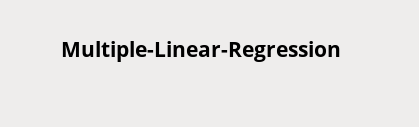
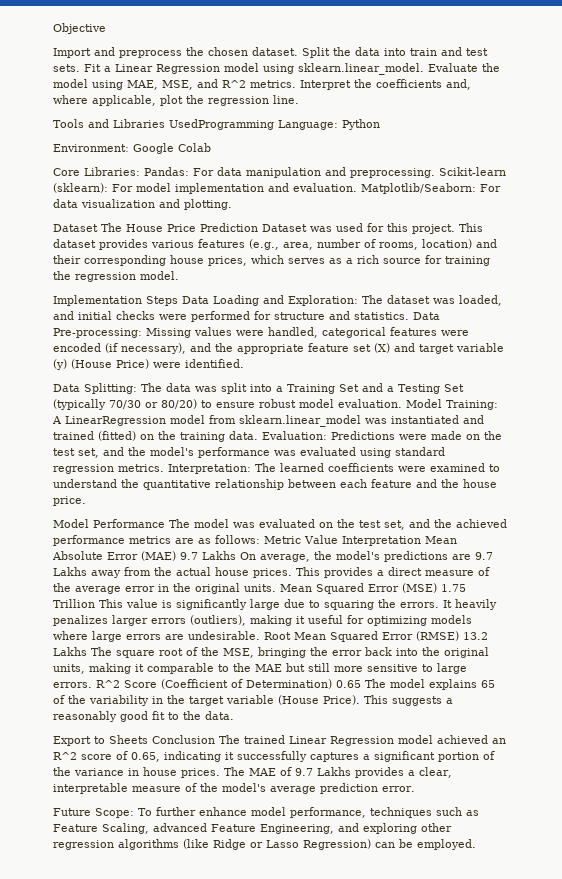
[61,41,341,62] Multiple-Linear-Regression -> [53,23,106,34] [53,47,488,58] [53,63,500,75] [53,79,471,90] [53,95,299,106] [53,119,380,130] [53,143,211,154] [53,167,506,178] [53,183,501,194] [53,199,232,210] [53,223,483,234] [53,239,497,250] [53,255,490,266] [53,271,179,282] [53,295,502,306] [53,311,440,322] [53,327,469,338] [53,343,504,354] [53,359,244,370] [53,383,464,394] [53,399,498,410] [52,415,484,427] [53,431,502,442] [53,447,445,458] [53,463,500,474] [53,479,497,490] [53,496,86,506] [53,519,507,530] [53,535,457,546] [52,551,493,562] [53,567,490,578] [53,583,466,594] [53,599,497,610] [53,615,472,626] [53,631,488,642] [53,647,489,658] [53,663,467,674] [53,679,495,690] [53,695,453,706] [53,711,234,722] [53,735,506,746] [53,751,495,762] [53,767,452,778] [53,783,415,794] [53,807,479,818] [53,823,452,834] [53,839,476,850] Objective // Import and preprocess the chosen dataset. Split the data into train and test sets. Fit a Linear Regression model using sklearn.linear_model. Evaluate the model using MAE, MSE, and R^2 metrics. Interpret the coefficients and, where applicable, plot the regression line. // Tools and Libraries UsedProgramming Language: Python // Environment: Google Colab // Core Libraries: Pandas: For data manipulation and preprocessing. Scikit-learn (sklearn): For model implementation and evaluation. Matplotlib/Seaborn: For data visualization and plotting. // Dataset The House Price Prediction Dataset was used for this project. This dataset provides various features (e.g., area, number of rooms, location) and their corresponding house prices, which serves as a rich source for training the regression model. // Implementation Steps Data Loading and Exploration: The dataset was loaded, and initial checks were performed for structure and statistics. Data Pre-processing: Missing values were handled, categorical features were encoded (if necessary), and the appropriate feature set (X) and target variable (y) (House Price) were identified. // Data Splitting: The data was split into a Training Set and a Testing Set (typically 70/30 or 80/20) to ensure robust model evaluation. Model Training: A LinearRegression model from sklearn.linear_model was instantiated and trained (fitted) on the training data. Evaluation: Predictions were made on the test set, and the model's performance was evaluated using standard regression metrics. Interpretation: The learned coefficients were examined to understand the quantitative relationship between each feature and the house price. // Model Performance The model was evaluated on the test set, and the achieved performance metrics are as follows: Metric Value Interpretation Mean Absolute Error (MAE) 9.7 Lakhs On average, the model's predictions are 9.7 Lakhs away from the actual house prices. This provides a direct measure of the average error in the original units. Mean Squared Error (MSE) 1.75 Trillion This value is significantly large due to squaring the errors. It heavily penalizes larger errors (outliers), making it useful for optimizing models where large errors are undesirable. Root Mean Squared Error (RMSE) 13.2 Lakhs The square root of the MSE, bringing the error back into the original units, making it comparable to the MAE but still more sensitive to large errors. R^2 Score (Coefficient of Determination) 0.65 The model explains 65 of the variability in the target variable (House Price). This suggests a reasonably good fit to the data. // Export to Sheets Conclusion The trained Linear Regression model achieved an R^2 score of 0.65, indicating it successfully captures a significant portion of the variance in house prices. The MAE of 9.7 Lakhs provides a clear, interpretable measure of the model's average prediction error. // Future Scope: To further enhance model performance, techniques such as Feature Scaling, advanced Feature Engineering, and exploring other regression algorithms (like Ridge or Lasso Regression) can be employed.

